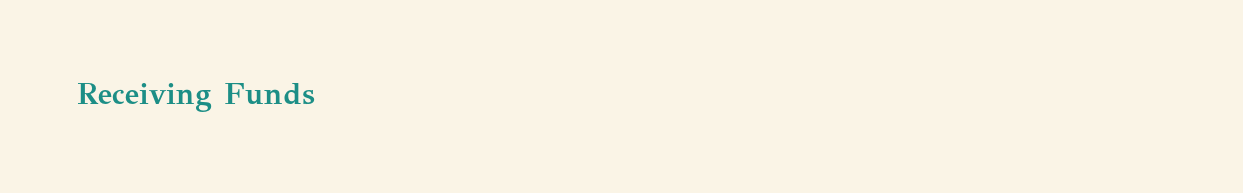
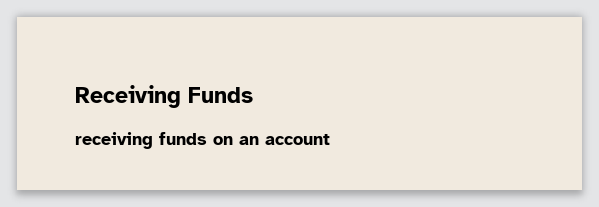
(315, 94) none -> [75,132,330,149] // receiving funds on an account

